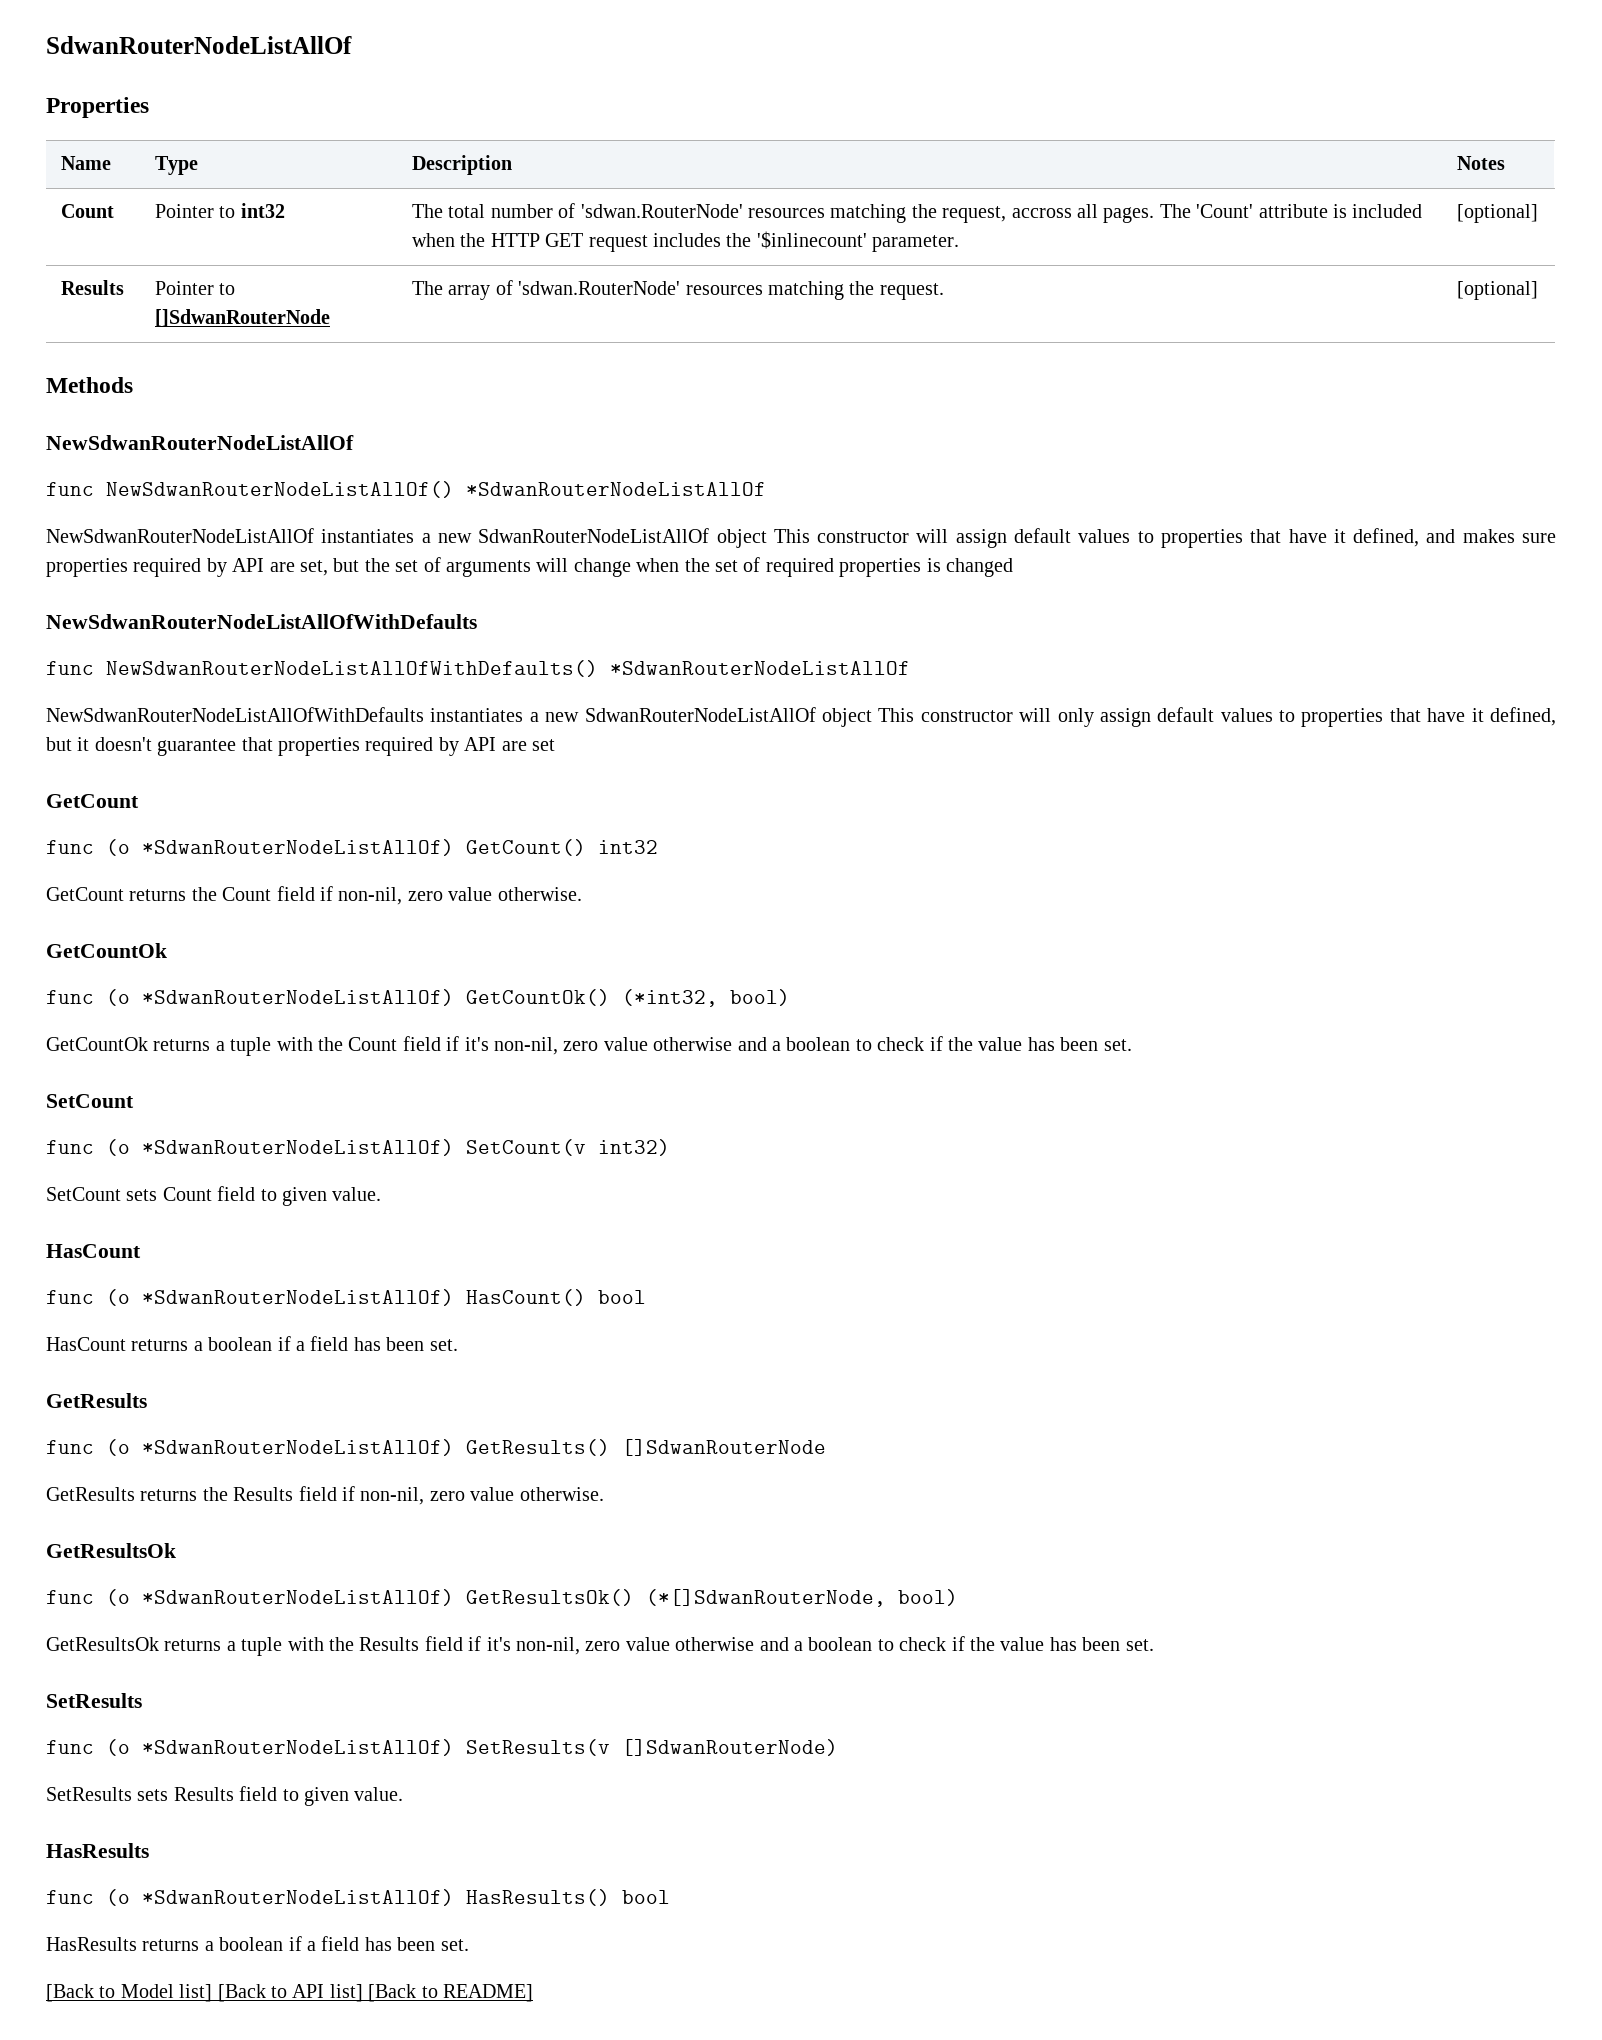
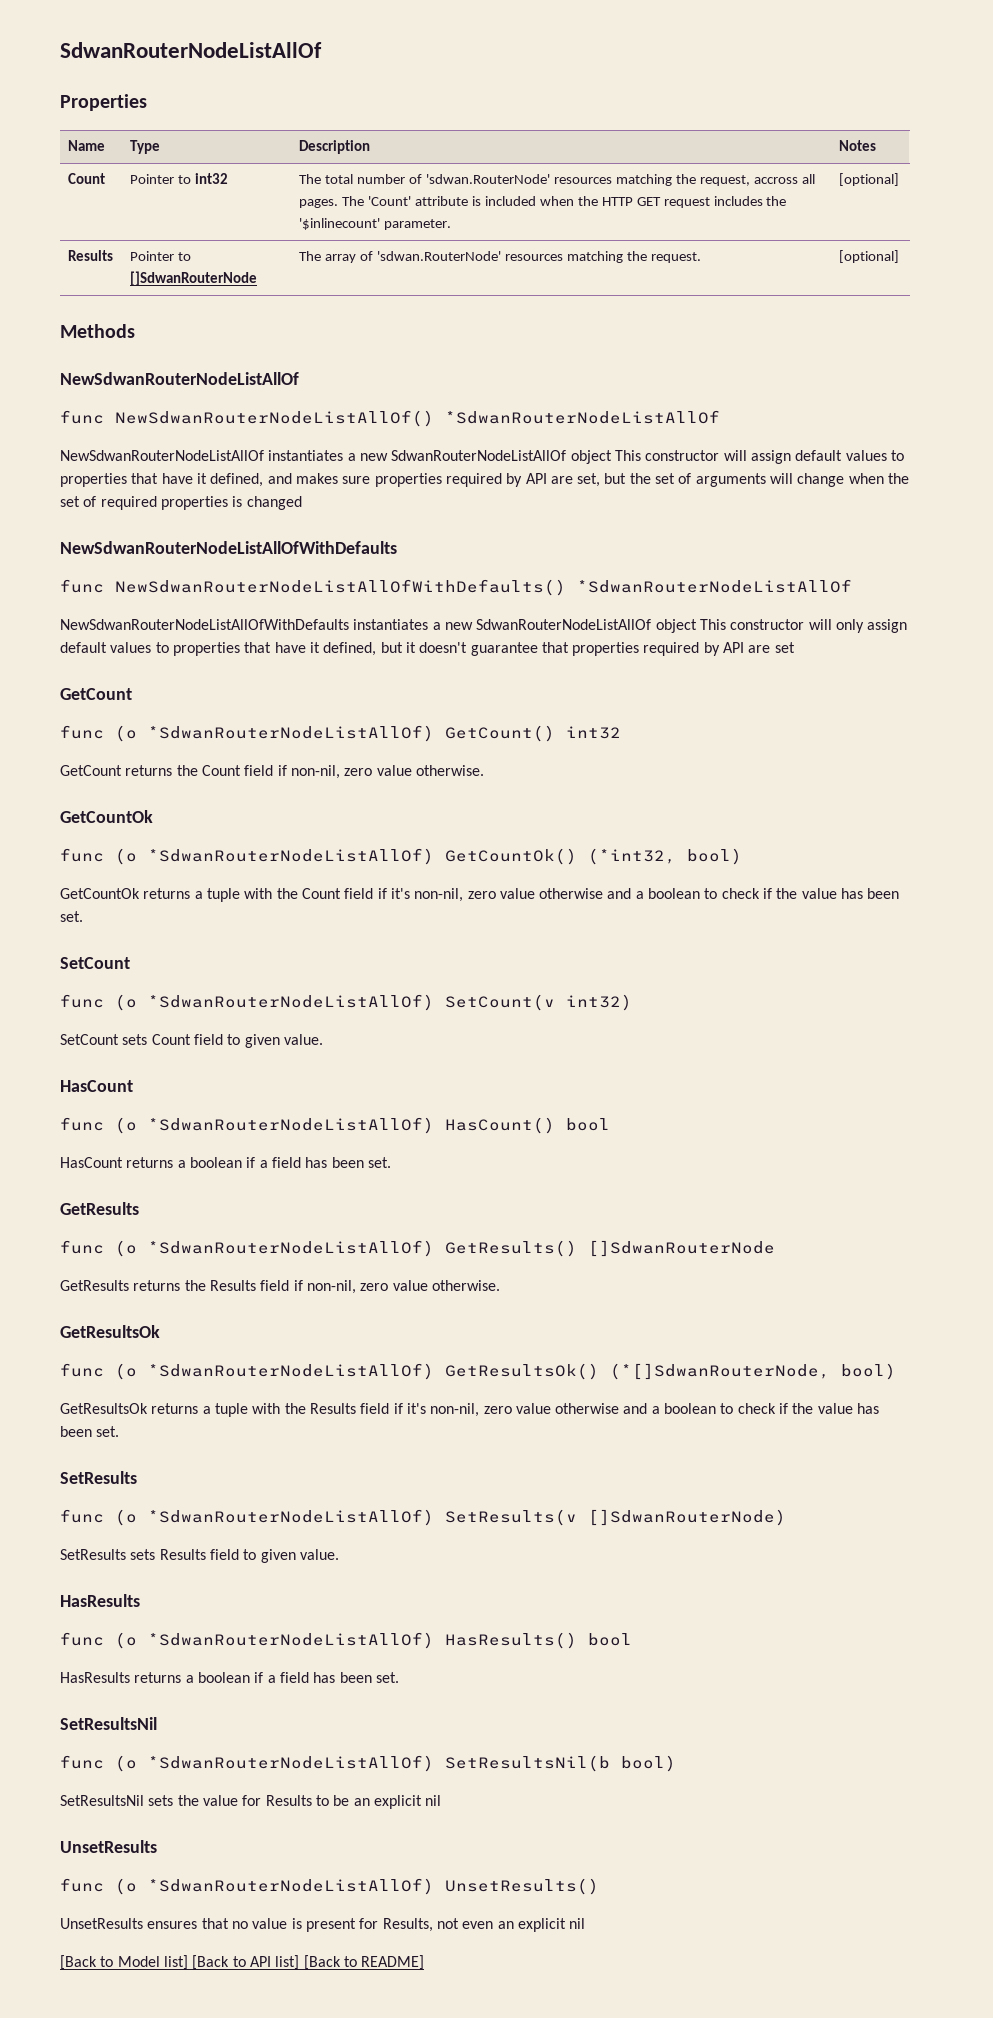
(469, 1945) none -> [60,1717,157,1730] [60,1755,676,1772] [60,1795,442,1809] [60,1840,157,1853] [60,1878,599,1895] [60,1918,586,1932] // SetResultsNil // func (o *SdwanRouterNodeListAllOf) SetResultsNil(b bool) // SetResultsNil sets the value for Results to be an explicit nil // UnsetResults // func (o *SdwanRouterNodeListAllOf) UnsetResults() // UnsetResults ensures that no value is present for Results, not even an explicit nil

